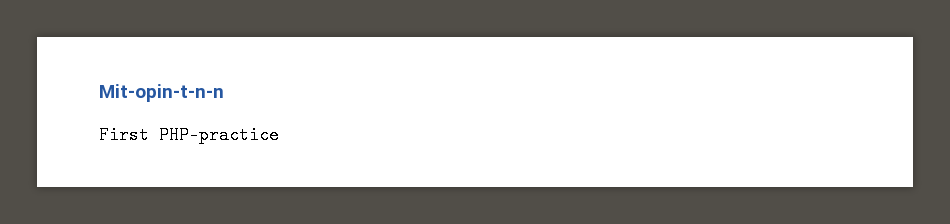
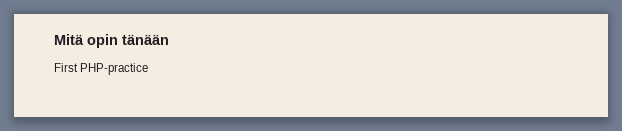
[99,84,224,102] Mit-opin-t-n-n -> [54,34,169,48] Mitä opin tänään

